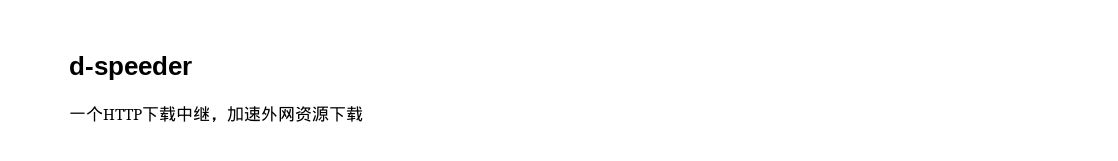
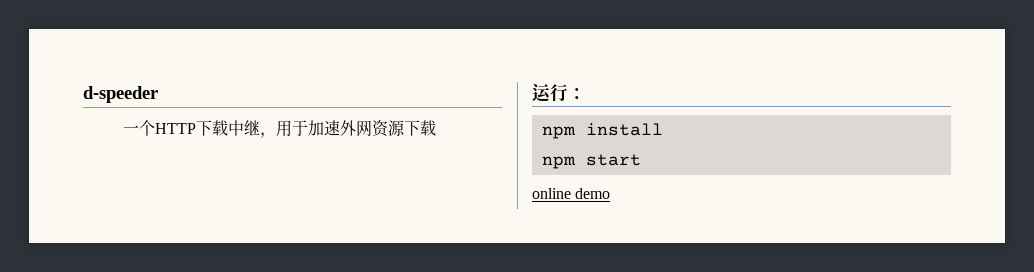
(227, 120) none -> [275,120,308,137] 用于
(363, 114) none -> [532,83,586,102] [541,123,663,139] [541,154,641,169] [532,188,611,199] // 运行： // npm install // npm start // online demo

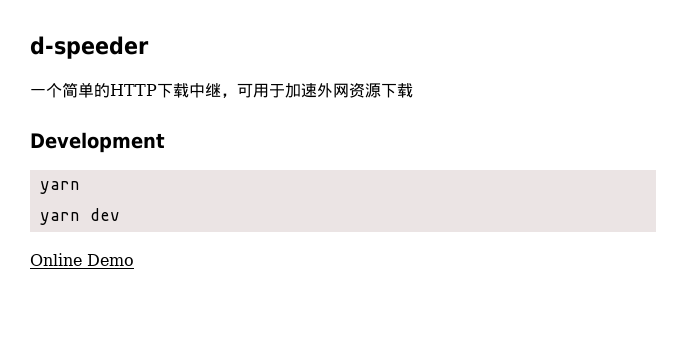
(155, 128) none -> [62,82,110,98] 简单的
(276, 135) none -> [237,83,253,98] 可
[532,83,586,102] [541,123,663,139] [541,154,641,169] [532,188,611,199] 运行： // npm install // npm start // online demo -> [30,132,165,153] [39,181,80,194] [39,208,120,225] [30,253,134,266] Development // yarn // yarn dev // Online Demo

